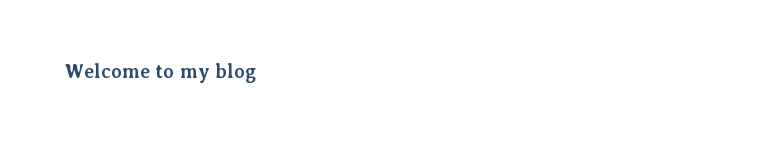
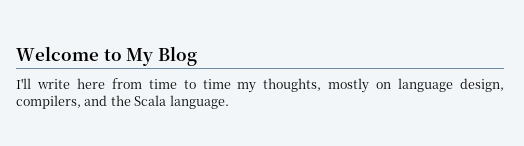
[179,63,256,83] my blog -> [126,46,197,66] [16,78,504,93] [16,95,229,109] My Blog // I'll write here from time to time my thoughts, mostly on language design, compilers, and the Scala language.

